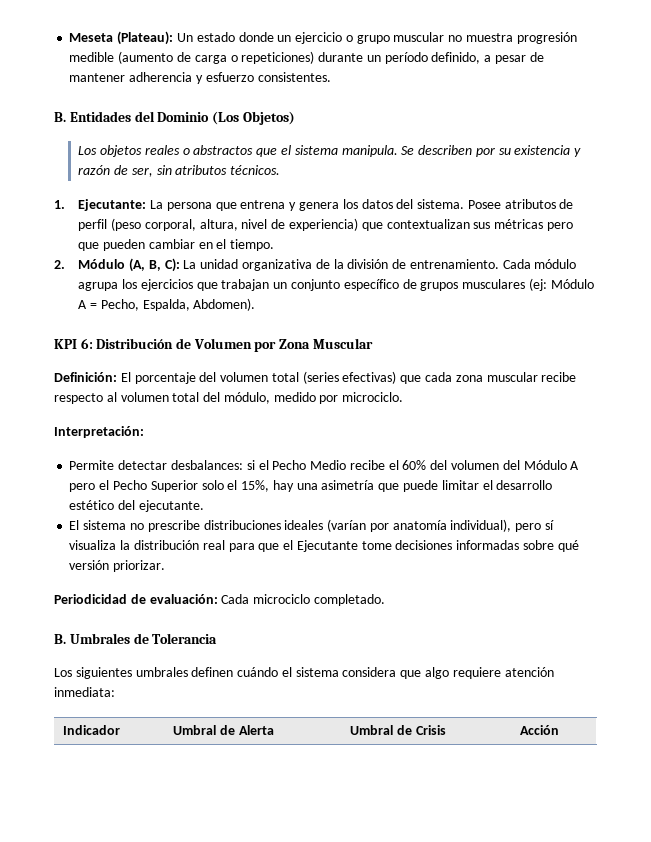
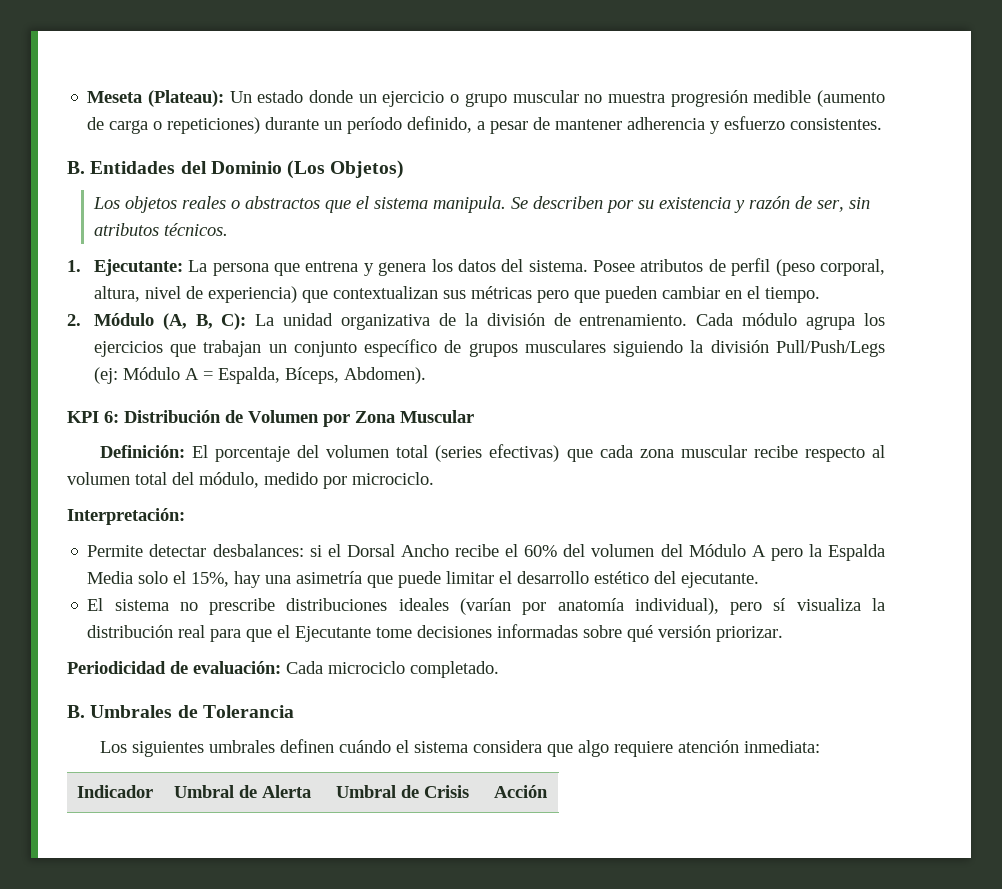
(526, 284) none -> [613,340,885,357] siguiendo la división Pull/Push/Legs
[100,299,190,311] Pecho, Espalda, -> [217,367,339,384] Espalda, Bíceps,
[272,460,347,470] Pecho Medio -> [346,544,449,557] Dorsal Ancho
[99,480,198,492] el Pecho Superior -> [808,544,886,561] [87,571,134,584] la Espalda Media

